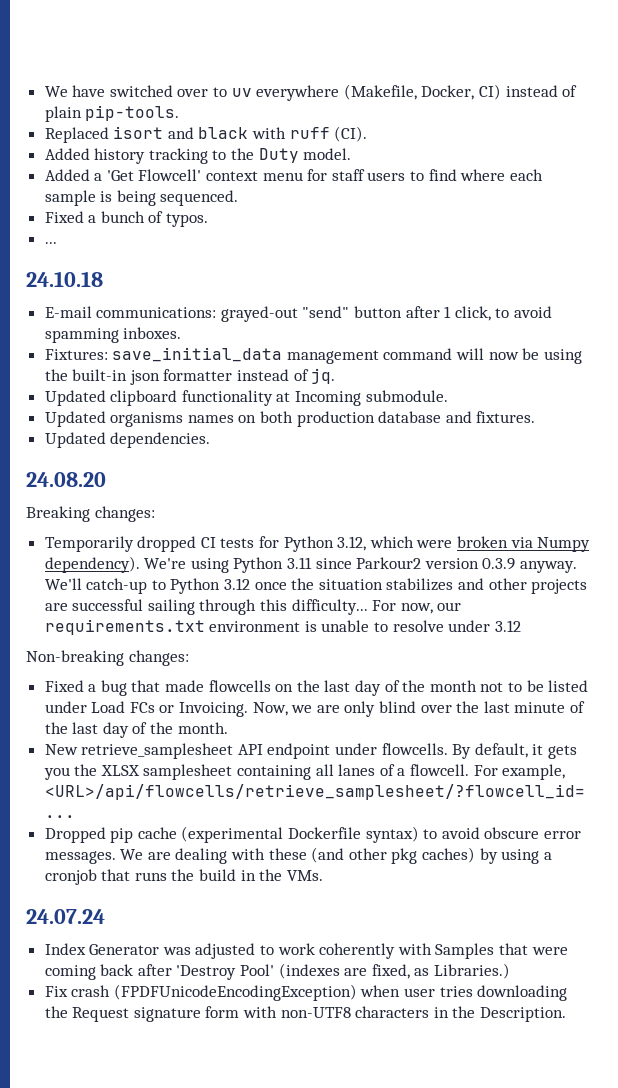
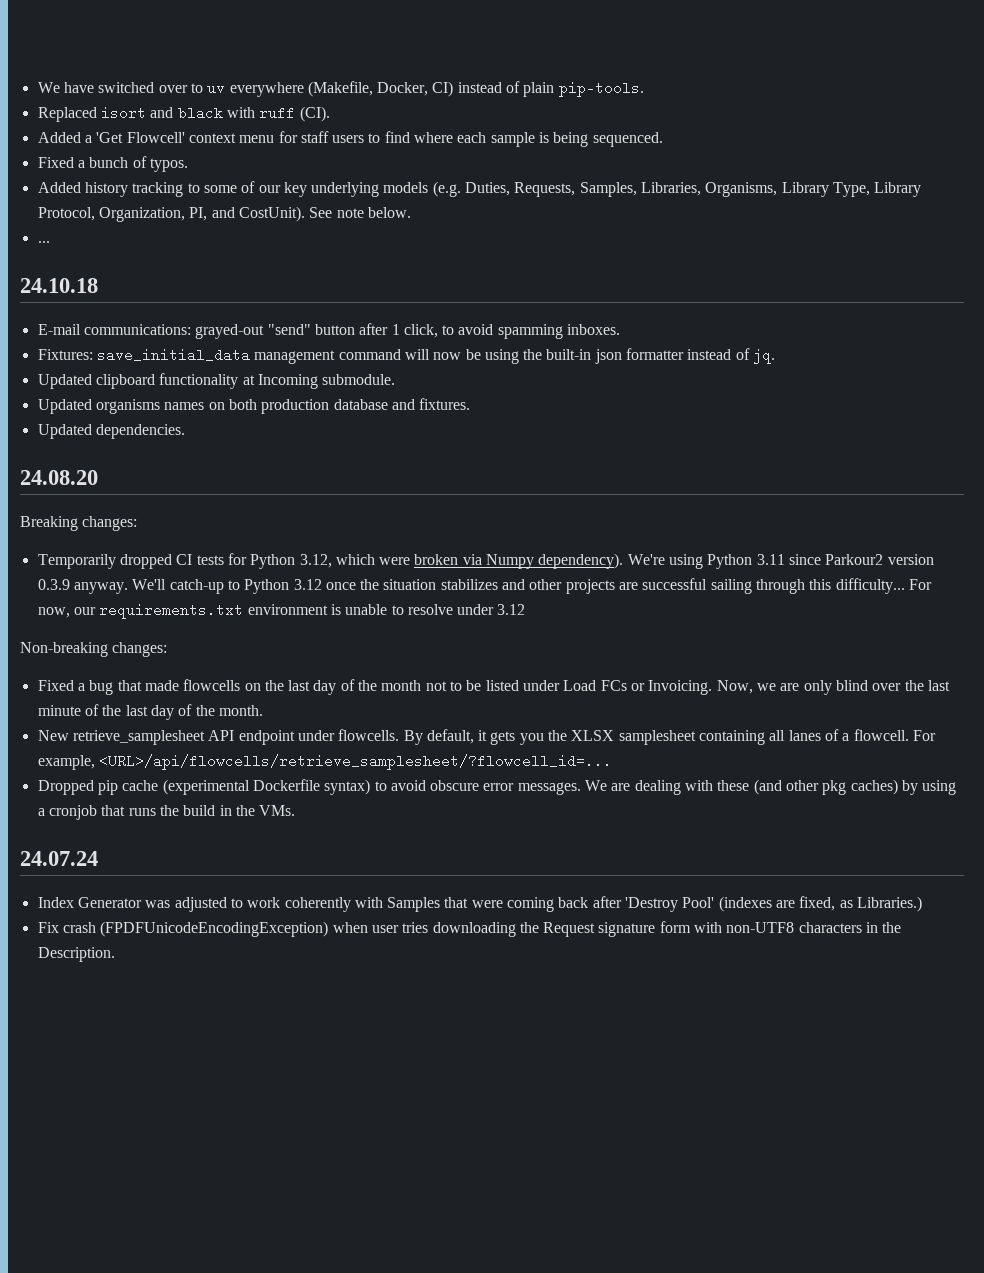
[44,148,352,164] // Added history tracking to the Duty model. -> (330, 114) none
(209, 220) none -> [37,181,922,197] [37,206,411,222] // Added history tracking to some of our key underlying models (e.g. Duties, Requests, Samples, Libraries, Organisms, Library Type, Library Protocol, Organization, PI, and CostUnit). See note below.

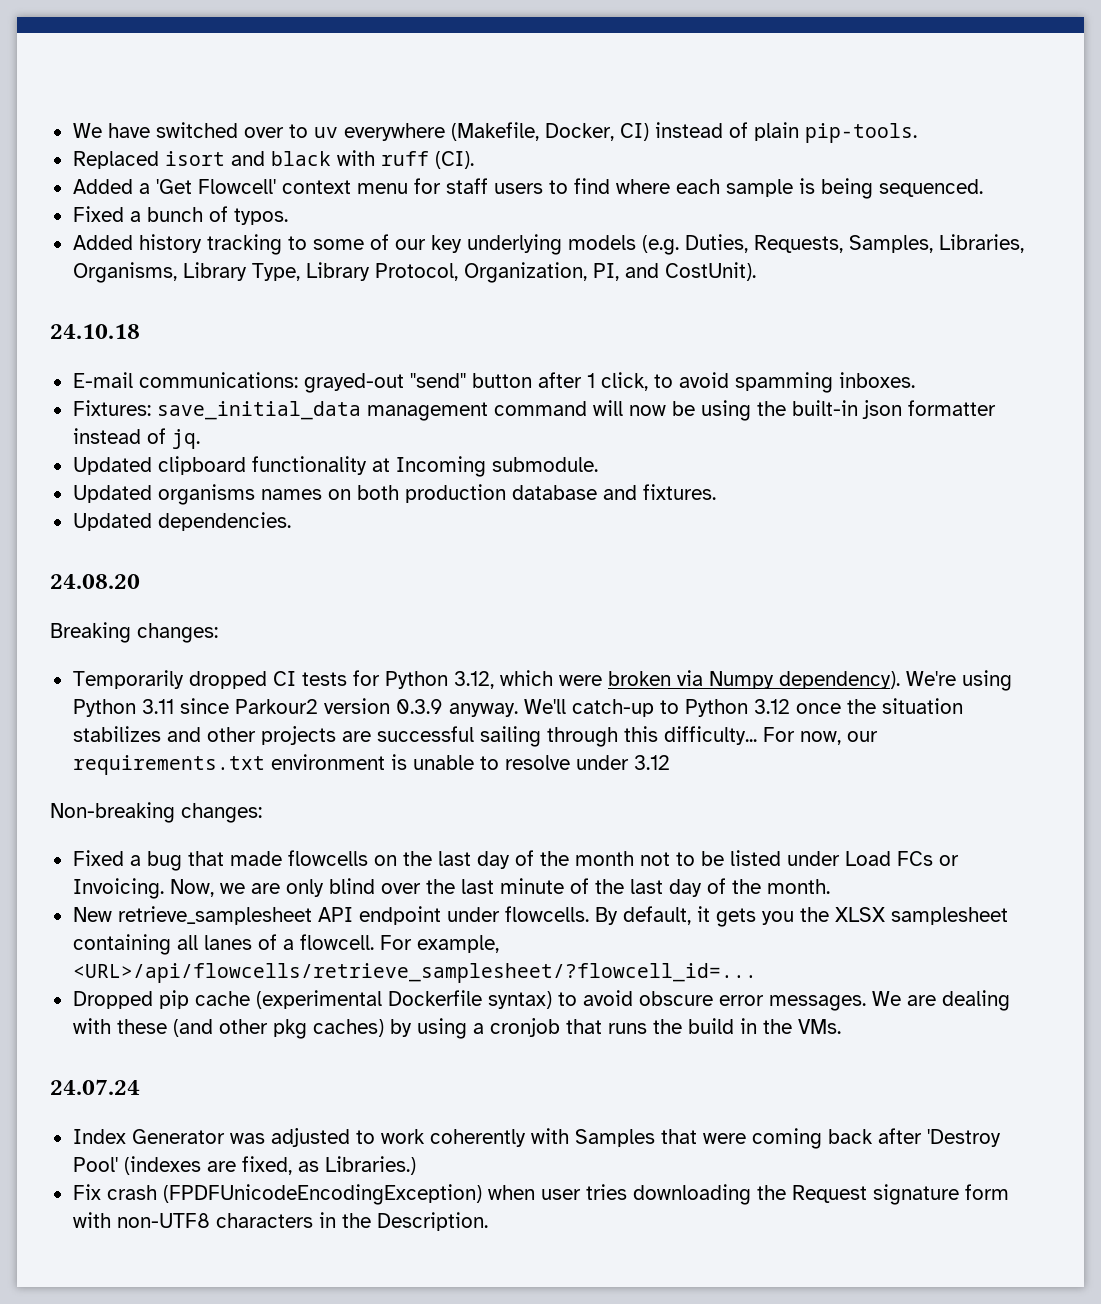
[309,207,411,218] [37,241,50,243] See note below. // ... -> (756, 271) none

